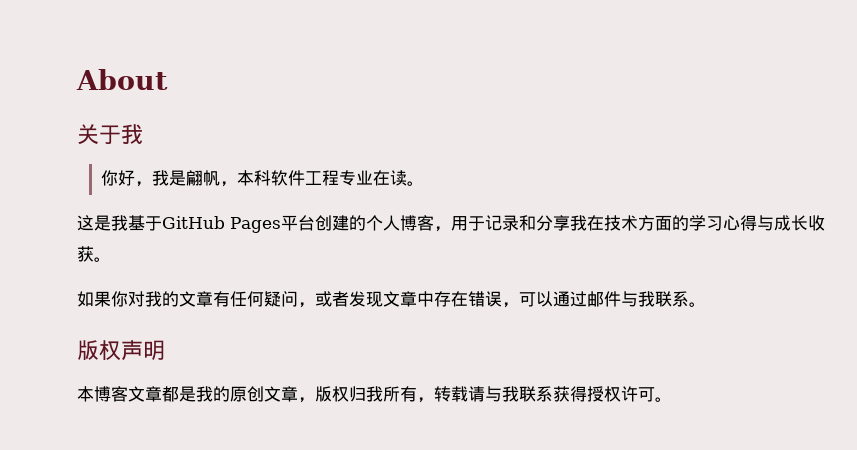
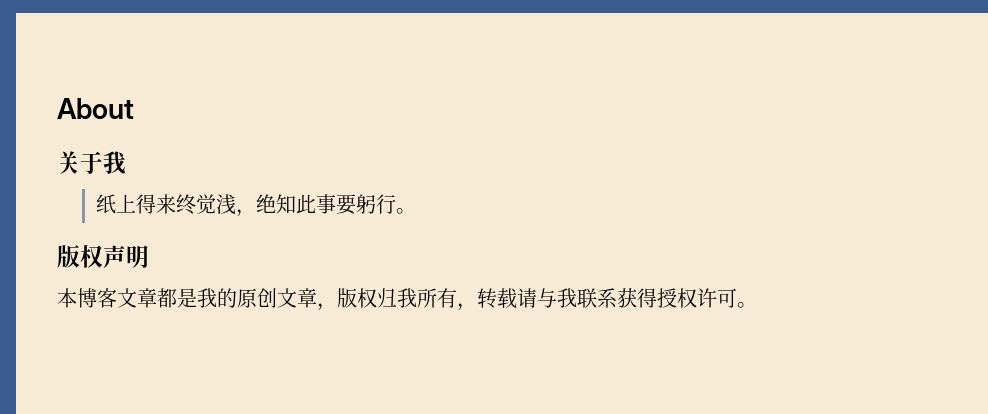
[101,170,425,187] [77,215,825,233] [77,246,111,262] [77,291,689,308] 你好，我是翩帆，本科软件工程专业在读。 // 这是我基于GitHub Pages平台创建的个人博客，用于记录和分享我在技术方面的学习心得与成长收获。 // 如果你对我的文章有任何疑问，或者发现文章中存在错误，可以通过邮件与我联系 -> [95,194,396,217] 纸上得来终觉浅，绝知此事要躬行

